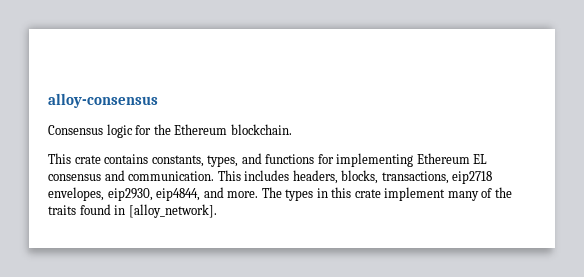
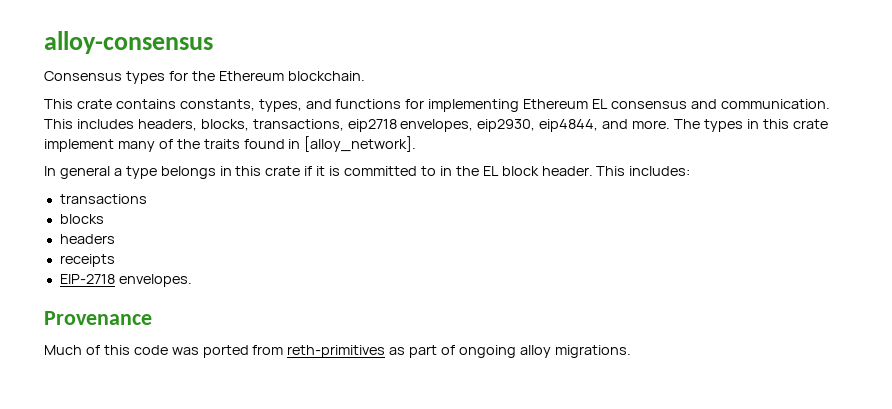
[106,124,133,138] logic -> [125,71,165,84] types
(217, 211) none -> [44,166,691,179] [59,194,147,204] [59,214,104,224] [59,234,115,244] [59,254,115,267] [59,274,192,287] [44,311,152,325] [44,345,631,358] // In general a type belongs in this crate if it is committed to in the EL block header. This includes: // transactions // blocks // headers // receipts // EIP-2718 envelopes. // Provenance // Much of this code was ported from reth-primitives as part of ongoing alloy migrations.

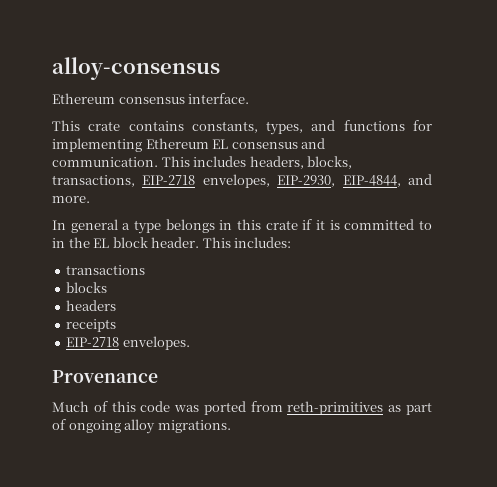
[44,71,365,84] Consensus types for the Ethereum blockchain. -> [52,93,250,104] Ethereum consensus interface.
[347,119,828,132] [44,136,417,152] eip2718 envelopes, eip2930, eip4844, and more. The types in this crate implement many of the traits found in [alloy_network]. -> [142,174,432,188] [52,196,90,203] EIP-2718 envelopes, EIP-2930, EIP-4844, and more.

